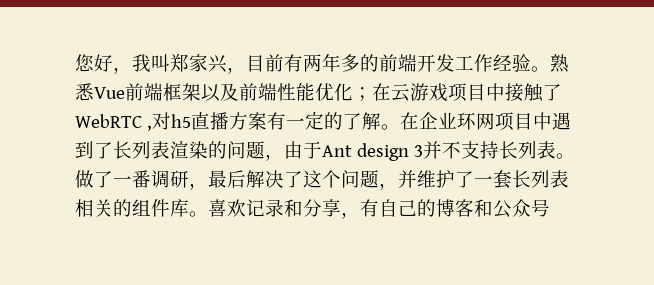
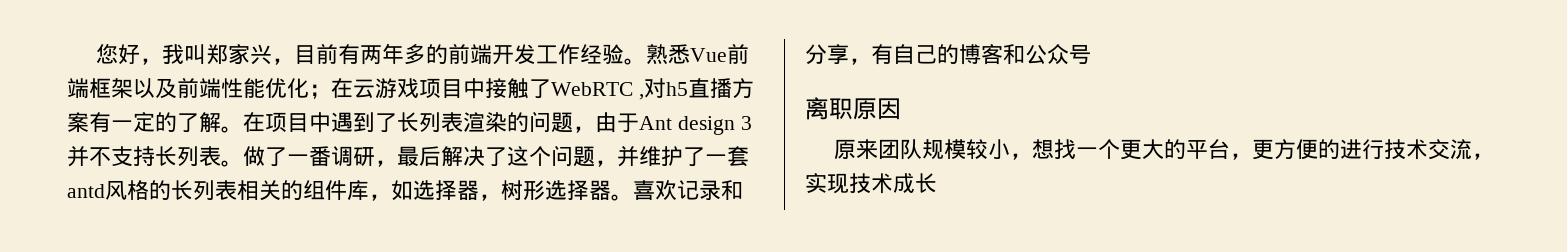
[418,112,495,130] 企业环网 -> (265, 122) none
(512, 179) none -> [67,180,171,200] antd风格的
(189, 208) none -> [369,180,611,201] ，如选择器，树形选择器
(550, 208) none -> [805,97,901,120] [834,139,1495,160] [805,173,937,194] // 离职原因 // 原来团队规模较小，想找一个更大的平台，更方便的进行技术交流，实现技术成长

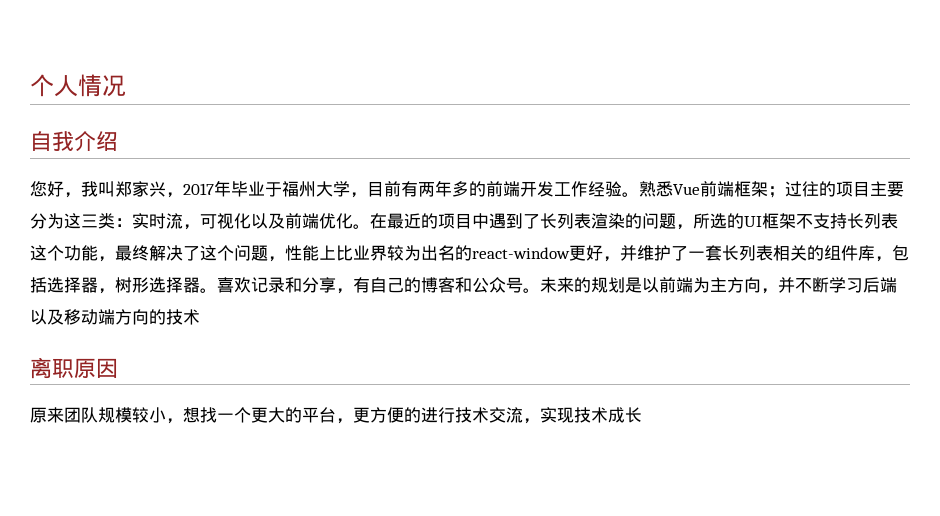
(96, 53) none -> [30,74,126,97] [30,131,118,152] 个人情况 // 自我介绍 //
(295, 61) none -> [183,180,367,198] 2017年毕业于福州大学，
[133,77,754,100] [67,112,265,133] 以及前端性能优化；在云游戏项目中接触了WebRTC ,对h5直播方案有一定的了解。在 -> [768,181,904,198] [30,213,438,230] ；过往的项目主要分为这三类：实时流，可视化以及前端优化。在最近的
[595,112,752,135] [67,145,595,167] 由于Ant design 3并不支持长列表。做了一番调研，最后解决了这个问题 -> [693,213,898,229] [30,245,603,262] 所选的UI框架不支持长列表这个功能，最终解决了这个问题，性能上比业界较为出名的react-window更好
[67,180,171,200] antd风格的 -> (722, 253) none
[391,180,413,201] 如 -> [892,245,909,261] [30,277,47,293] 包括
(1091, 54) none -> [523,277,897,294] [30,309,200,325] 。未来的规划是以前端为主方向，并不断学习后端以及移动端方向的技术

